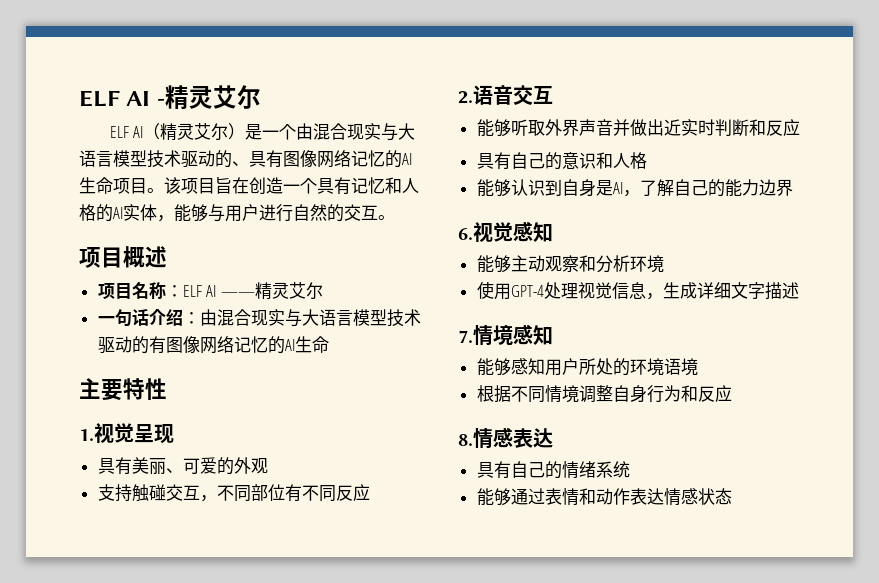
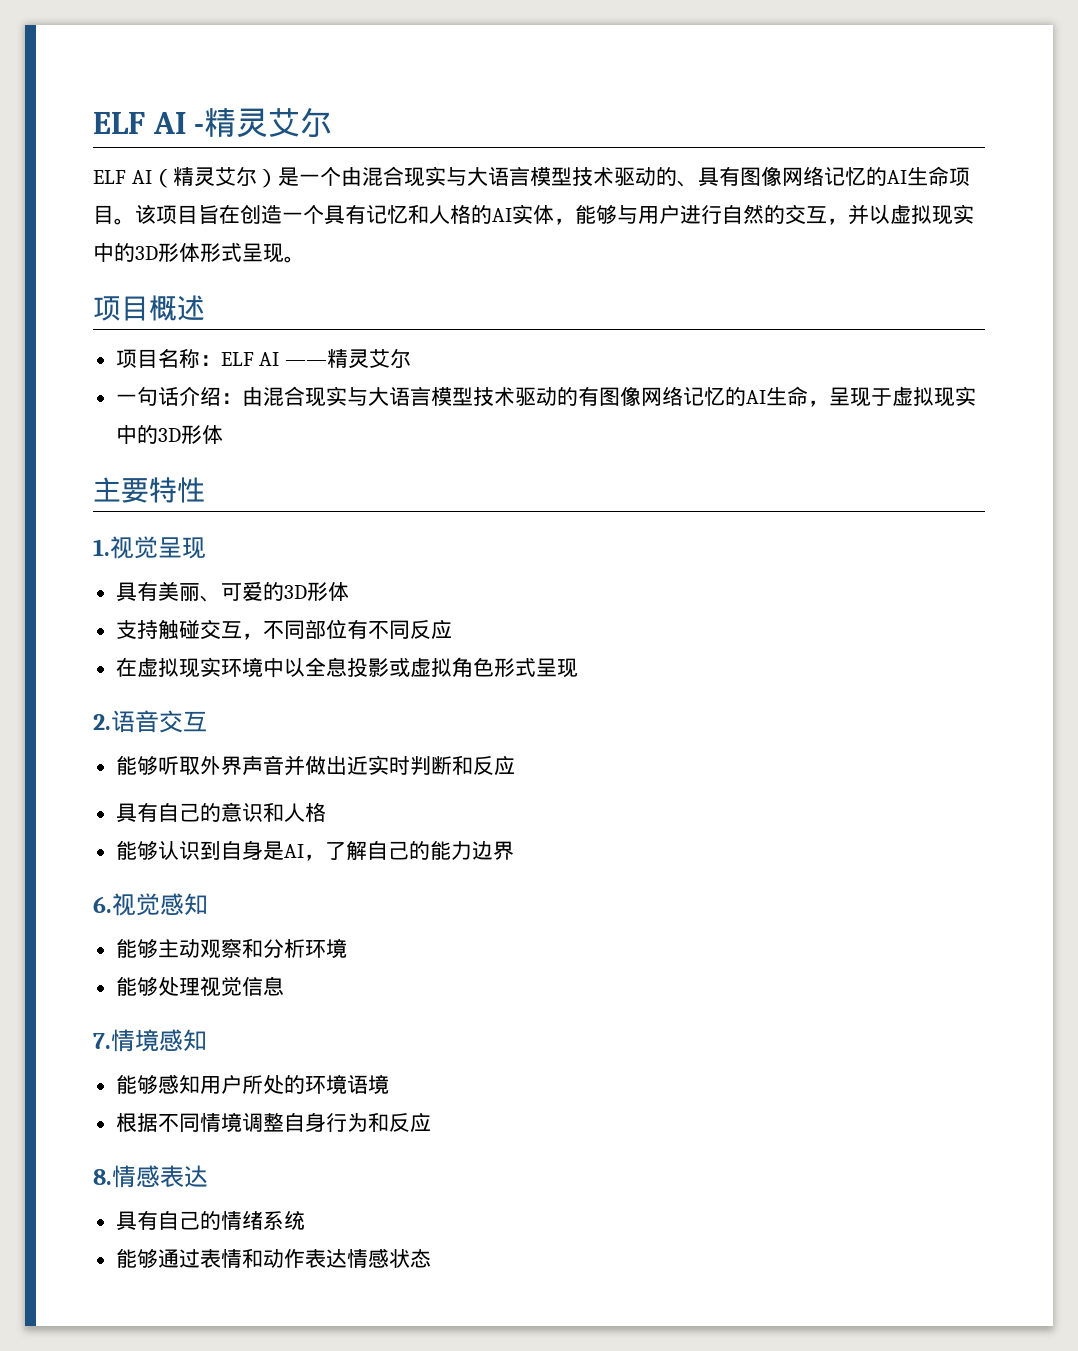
(378, 212) none -> [827,204,974,225] [93,242,284,263] ，并以虚拟现实中的3D形体形式呈现
(329, 344) none -> [807,386,976,407] [115,424,223,445] ，呈现于虚拟现实中的3D形体
[233,457,268,474] 外观 -> [283,582,349,601] 3D形体
(370, 492) none -> [115,657,578,678] // 在虚拟现实环境中以全息投影或虚拟角色形式呈现
[476,281,544,300] 使用GPT-4 -> [115,976,158,996] 能够
[645,282,799,300] ，生成详细文字描述 -> (284, 986) none

